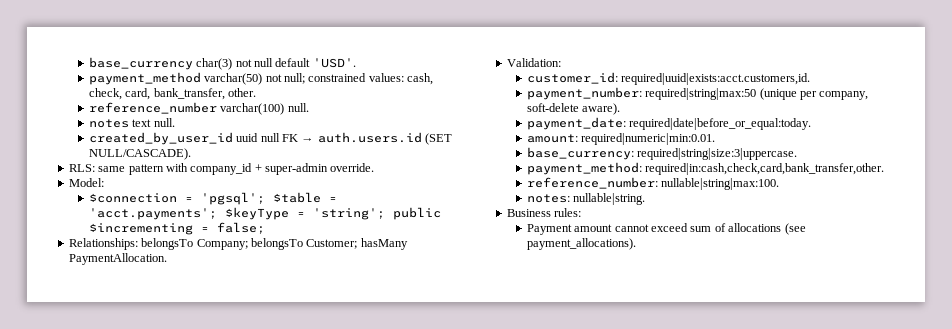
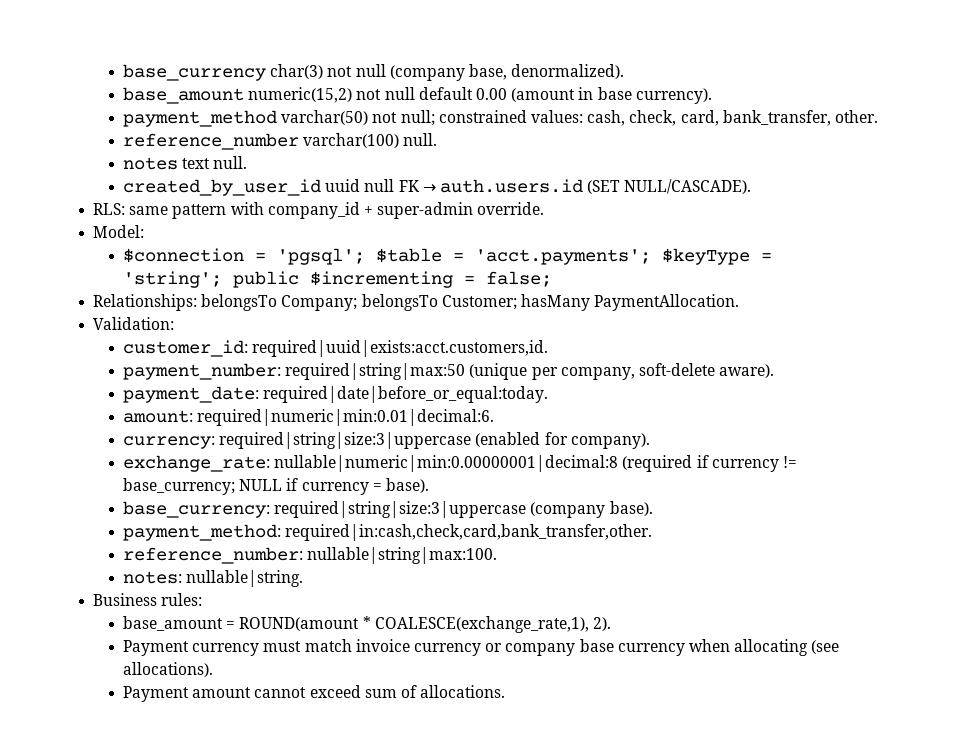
[275,58,356,68] default 'USD'. -> [389,64,625,81] [123,87,712,104] (company base, denormalized). // base_amount numeric(15,2) not null default 0.00 (amount in base currency).
[581,133,716,145] [526,147,798,160] required|numeric|min:0.01. // base_currency: required|string|size:3|uppercase. -> [197,409,495,426] [123,432,650,449] [123,455,798,472] [123,478,430,495] [123,501,653,518] required|numeric|min:0.01|decimal:6. // currency: required|string|size:3|uppercase (enabled for company). // exchange_rate: nullable|numeric|min:0.00000001|decimal:8 (required if currency != base_currency; NULL if currency = base). // base_currency: required|string|size:3|uppercase (company base).
(582, 212) none -> [123,616,612,633] [123,639,840,656] [123,662,214,677] // base_amount = ROUND(amount * COALESCE(exchange_rate,1), 2). // Payment currency must match invoice currency or company base currency when allocating (see allocations).
[728,223,806,235] [526,238,636,250] allocations (see payment_allocations). -> [420,685,506,698] allocations.

